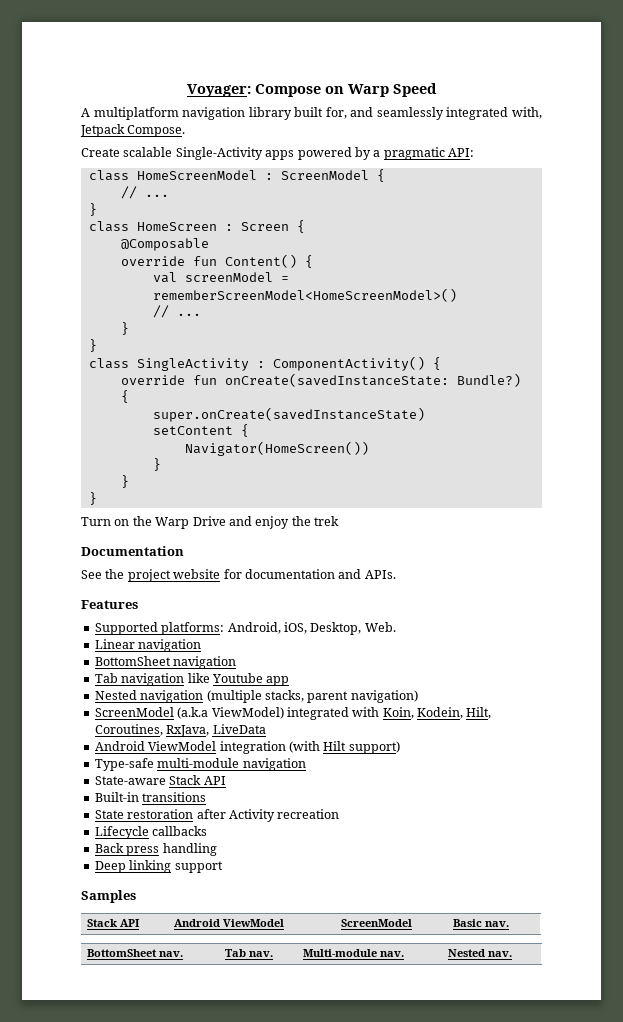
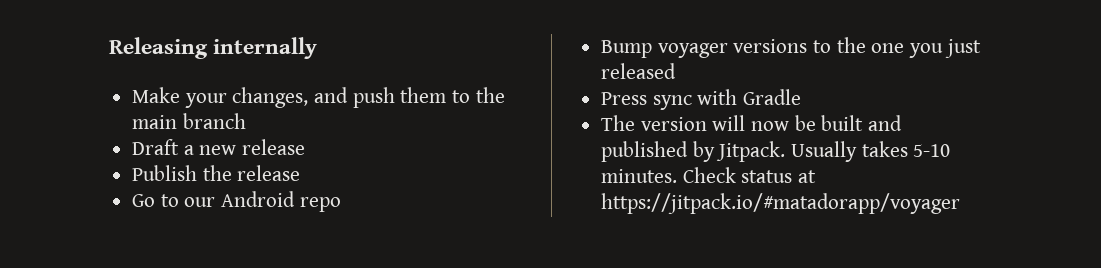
[187,83,437,97] [81,107,542,120] [80,124,186,137] [81,147,474,160] [88,169,385,182] [120,186,169,199] [88,203,97,216] [88,220,305,233] [120,238,209,251] [120,254,313,268] [152,272,289,283] [152,288,457,302] [152,305,201,318] [120,322,129,335] [88,339,97,352] [88,356,441,371] [120,373,521,387] [120,390,129,403] [152,407,425,422] [152,424,249,437] [184,441,369,456] [152,458,161,471] [120,475,129,488] [88,492,97,505] [81,516,339,529] [81,546,184,556] [81,569,396,582] [81,600,138,609] [94,622,396,635] [94,639,202,652] [94,656,237,669] [94,673,290,686] [94,690,418,703] [94,707,492,720] [94,724,266,737] [94,741,400,754] [94,758,306,771] [94,775,226,785] [94,792,207,802] [94,809,340,822] [94,826,208,839] [94,843,217,856] [94,860,223,873] [81,890,136,903] [86,919,140,927] [173,919,284,927] [340,919,412,927] [452,919,509,927] [86,949,183,957] [224,949,273,957] [302,949,404,957] [447,949,512,957] Voyager: Compose on Warp Speed // A multiplatform navigation library built for, and seamlessly integrated with, Jetpack Compose. // Create scalable Single-Activity apps powered by a pragmatic API: // class HomeScreenModel : ScreenModel { // // ... // } // class HomeScreen : Screen { // @Composable // override fun Content() { // val screenModel = rememberScreenModel<HomeScreenModel>() // // ... // } // } // class SingleActivity : ComponentActivity() { // override fun onCreate(savedInstanceState: Bundle?) { // super.onCreate(savedInstanceState) // setContent { // Navigator(HomeScreen()) // } // } // } // Turn on the Warp Drive and enjoy the trek // Documentation // See the project website for documentation and APIs. // Features // Supported platforms: Android, iOS, Desktop, Web. // Linear navigation // BottomSheet navigation // Tab navigation like Youtube app // Nested navigation (multiple stacks, parent navigation) // ScreenModel (a.k.a ViewModel) integrated with Koin, Kodein, Hilt, Coroutines, RxJava, LiveData // Android ViewModel integration (with Hilt support) // Type-safe multi-module navigation // State-aware Stack API // Built-in transitions // State restoration after Activity recreation // Lifecycle callbacks // Back press handling // Deep linking support // Samples // Stack API | Android ViewModel | ScreenModel | Basic nav. // BottomSheet nav. | Tab nav. | Multi-module nav. | Nested nav. -> [109,37,318,59] [132,87,505,108] [132,113,246,129] [132,139,306,155] [132,165,301,181] [132,191,341,212] [601,37,981,58] [601,63,677,79] [601,89,802,110] [601,115,903,131] [601,141,951,162] [601,167,817,183] [601,193,961,214] Releasing internally // Make your changes, and push them to the main branch // Draft a new release // Publish the release // Go to our Android repo // Bump voyager versions to the one you just released // Press sync with Gradle // The version will now be built and published by Jitpack. Usually takes 5-10 minutes. Check status at https://jitpack.io/#matadorapp/voyager

